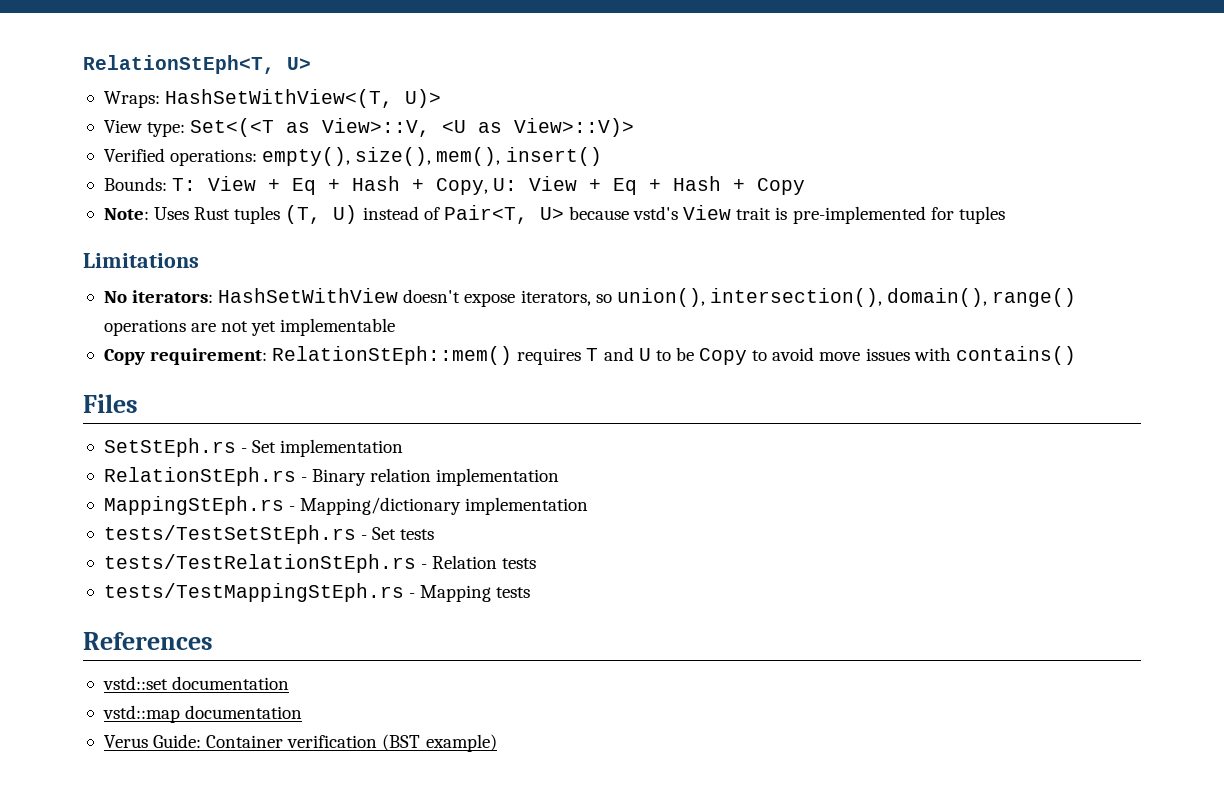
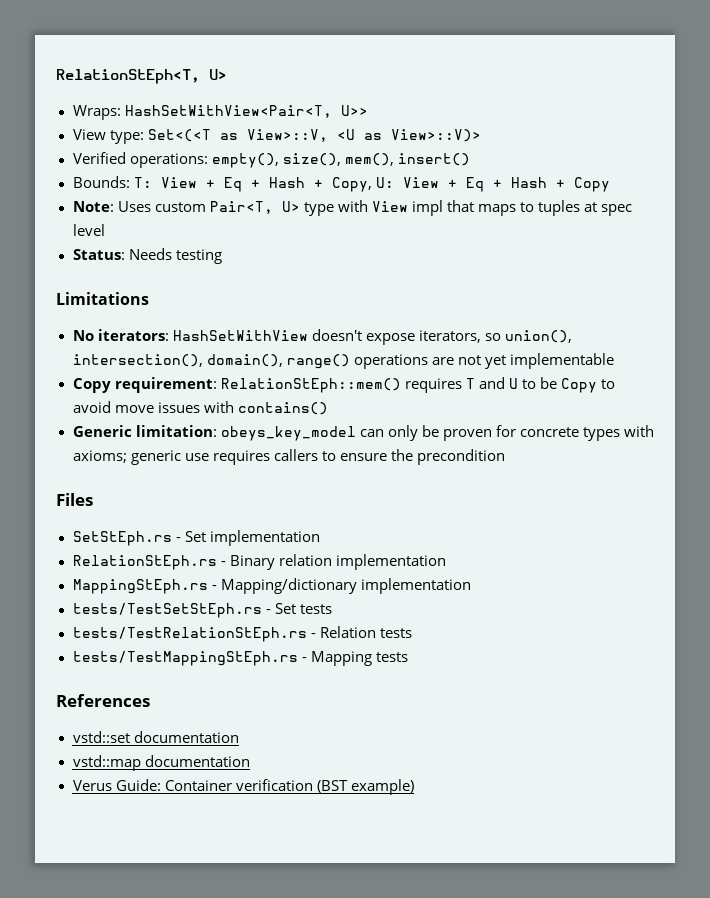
[165,89,442,108] HashSetWithView<(T, U)> -> [124,105,368,118] HashSetWithView<Pair<T, U>>
[194,205,1005,224] Rust tuples (T, U) instead of Pair<T, U> because vstd's View trait is pre-implemented for tuples -> [154,200,633,216] [72,224,105,236] [72,248,222,264] custom Pair<T, U> type with View impl that maps to tuples at spec level // Status: Needs testing
(1076, 355) none -> [72,425,654,441] [72,449,505,465] // Generic limitation: obeys_key_model can only be proven for concrete types with axioms; generic use requires callers to ensure the precondition

